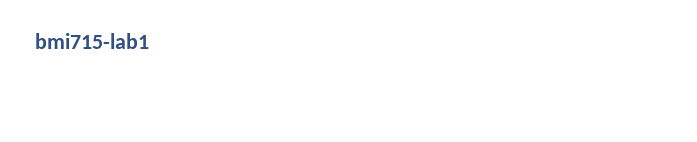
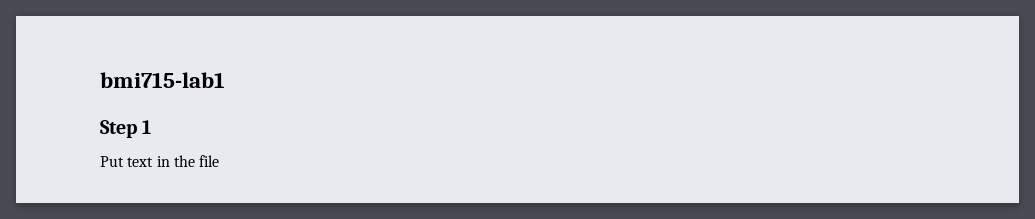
(149, 41) none -> [100,120,152,138] [100,155,220,167] // Step 1 // Put text in the file

